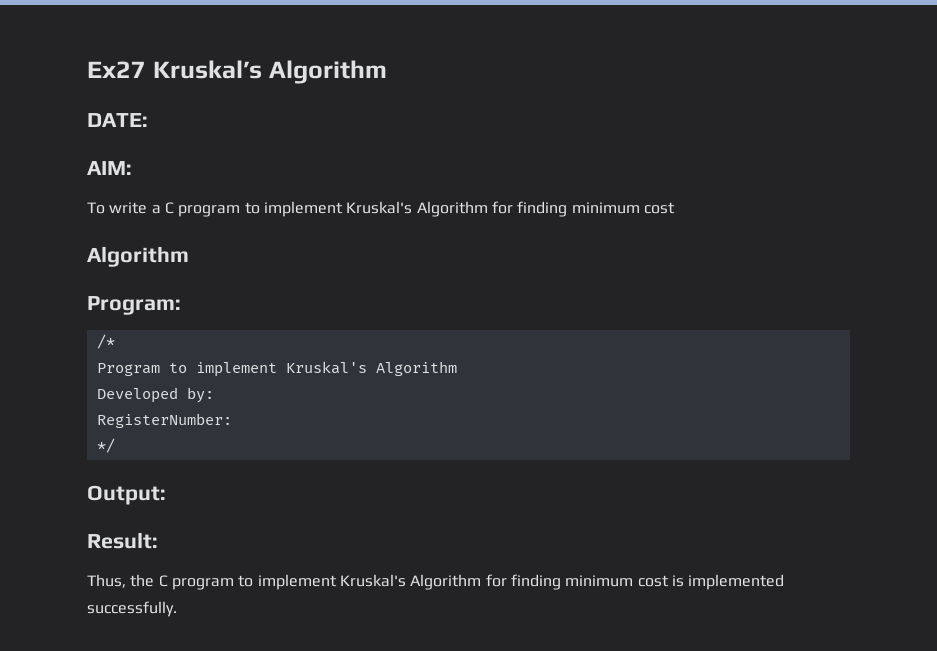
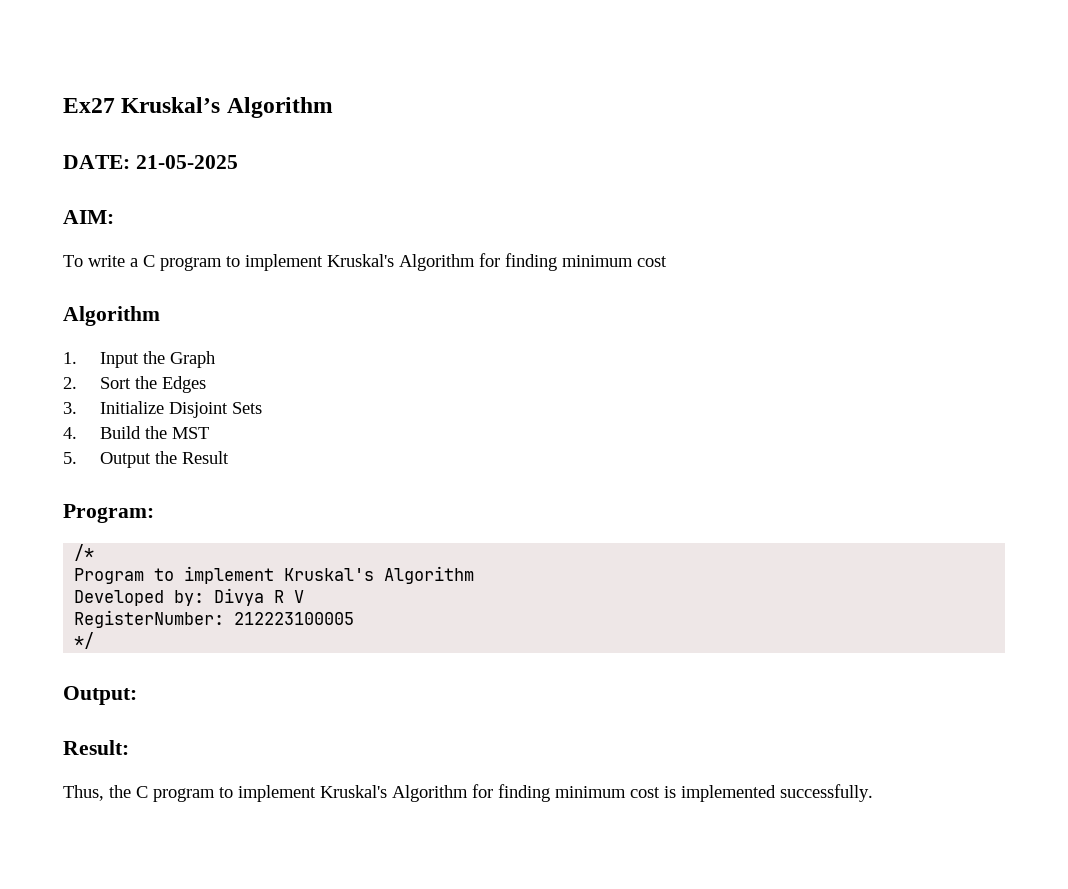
(148, 120) none -> [135,155,238,169] 21-05-2025
(189, 256) none -> [63,351,215,368] [63,376,206,393] [63,401,262,418] [63,426,209,439] [63,451,229,468] // 1. Input the Graph // 2. Sort the Edges // 3. Initialize Disjoint Sets // 4. Build the MST // 5. Output the Result
(214, 395) none -> [214,588,305,606] Divya R V
(232, 420) none -> [234,612,355,625] 212223100005

